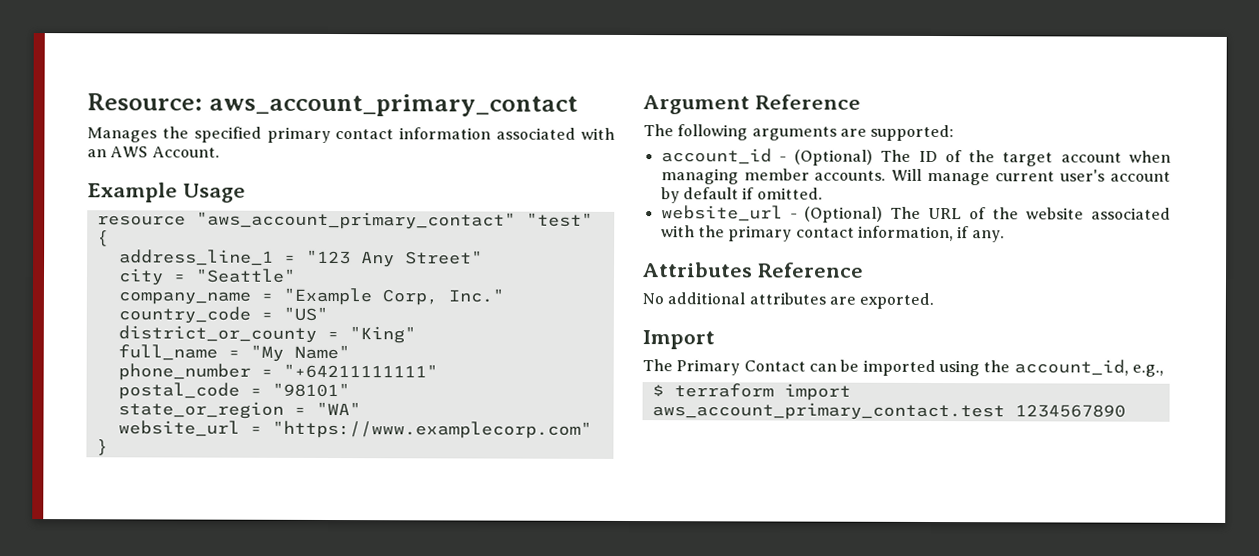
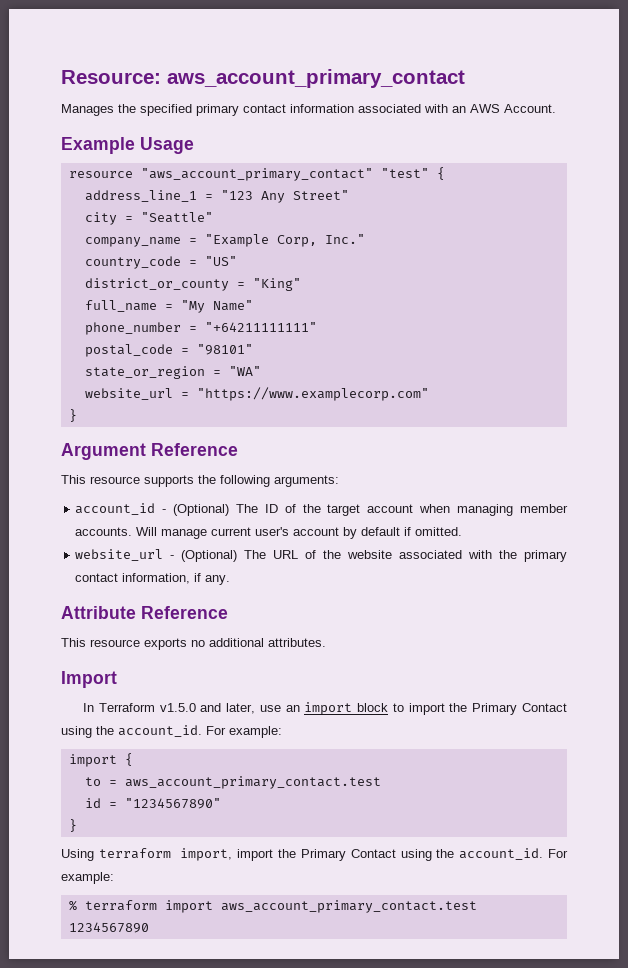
[643,124,955,142] The following arguments are supported: -> [61,475,339,487] This resource supports the following arguments:
[643,262,864,278] [642,292,935,310] [642,330,715,350] [642,359,1164,377] [651,384,664,397] Attributes Reference // No additional attributes are exported. // Import // The Primary Contact can be imported using the account_id, e.g., // $ -> [61,606,228,619] [61,638,326,650] [61,671,117,688] [83,702,567,715] [61,725,282,738] [68,753,133,767] [84,776,381,789] [84,798,221,809] [68,819,77,832] [61,848,568,861] [61,872,114,884] [68,900,77,911] Attribute Reference // This resource exports no additional attributes. // Import // In Terraform v1.5.0 and later, use an import block to import the Primary Contact using the account_id. For example: // import { // to = aws_account_primary_contact.test // id = "1234567890" // } // Using terraform import, import the Primary Contact using the account_id. For example: // %

